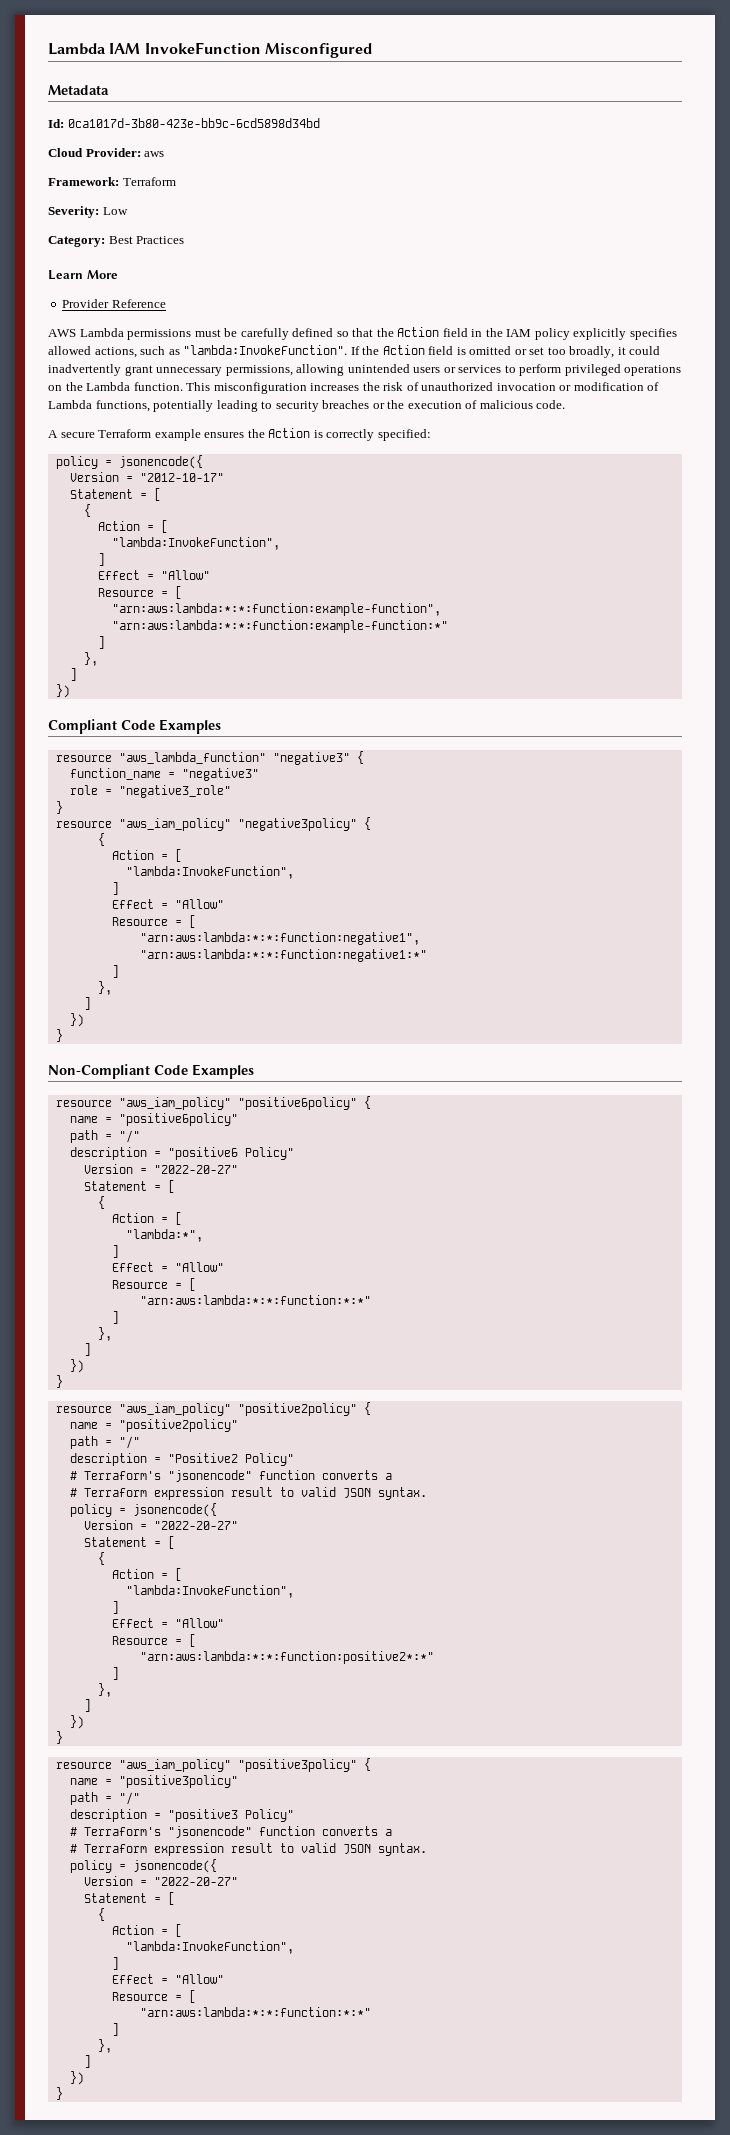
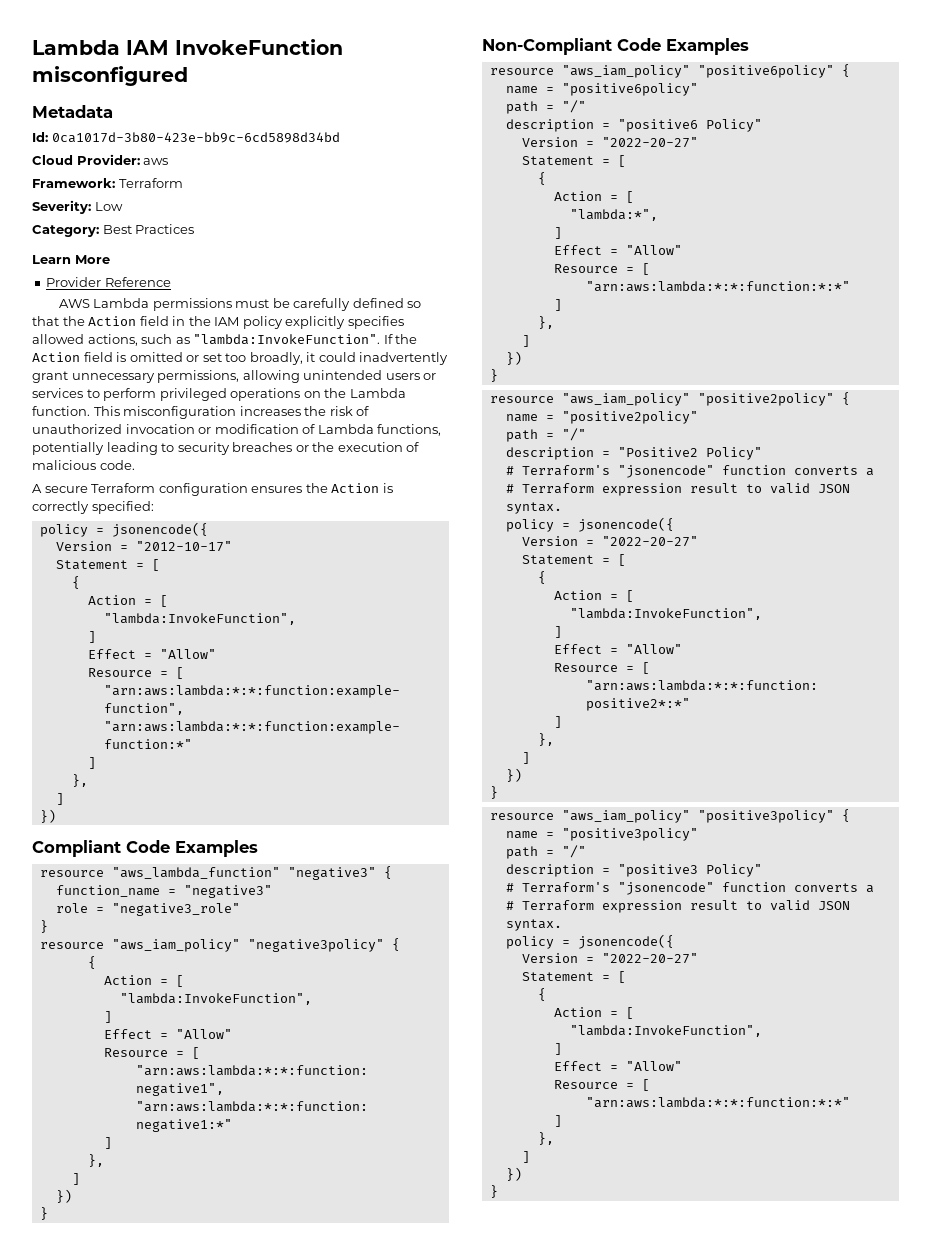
[264,43,372,58] Misconfigured -> [32,66,188,86] misconfigured
[154,429,201,441] example -> [158,483,248,496] configuration

